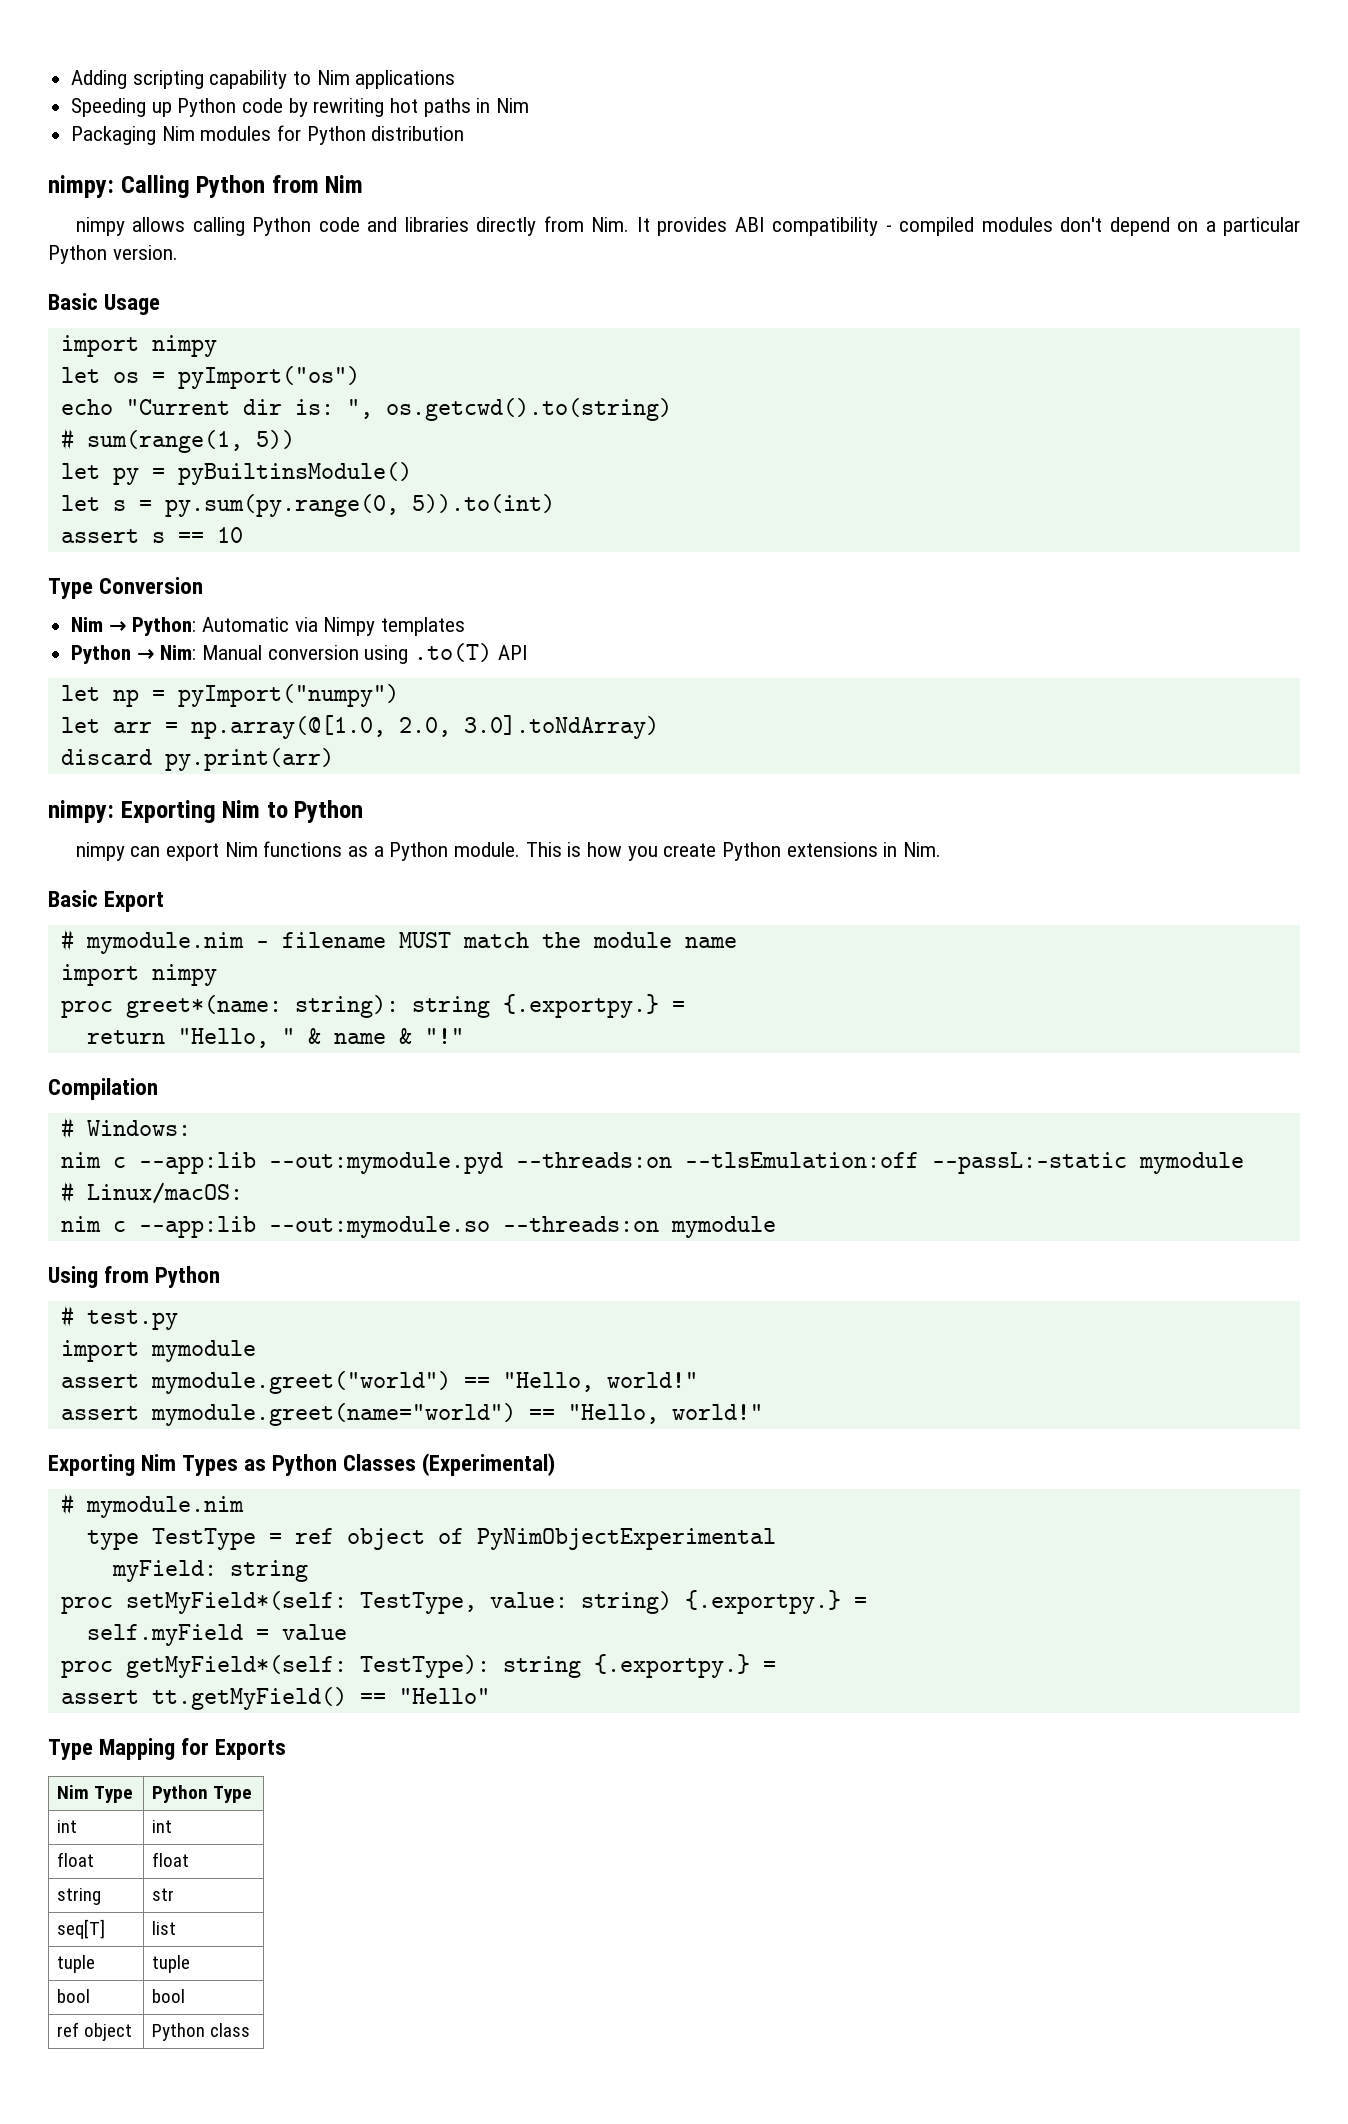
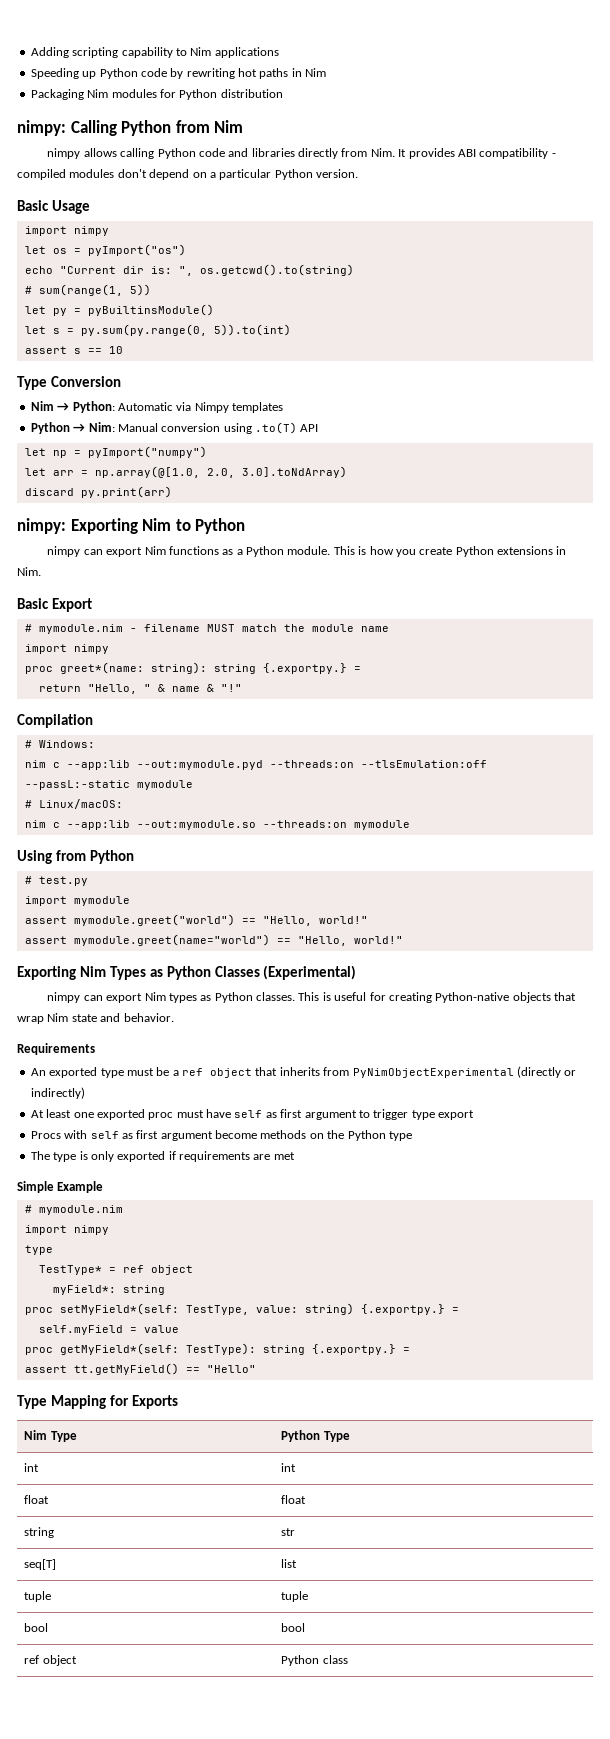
[60,1493,244,1518] [86,1528,256,1550] // # mymodule.nim // type TestType -> [47,992,577,1003] [17,1013,174,1024] [17,1043,95,1055] [30,1066,577,1078] [30,1087,85,1099] [30,1109,474,1120] [30,1130,412,1141] [30,1151,295,1162] [17,1181,104,1193] [24,1205,123,1215] [24,1225,109,1235] [24,1245,53,1255] [38,1265,102,1275] // nimpy can export Nim types as Python classes. This is useful for creating Python-native objects that wrap Nim state and behavior. // Requirements // An exported type must be a ref object that inherits from PyNimObjectExperimental (directly or indirectly) // At least one exported proc must have self as first argument to trigger type export // Procs with self as first argument become methods on the Python type // The type is only exported if requirements are met // Simple Example // # mymodule.nim // import nimpy // type // TestType*
[437,1528,776,1550] [111,1560,217,1582] of PyNimObjectExperimental // myField: -> [52,1285,116,1295] // myField*:

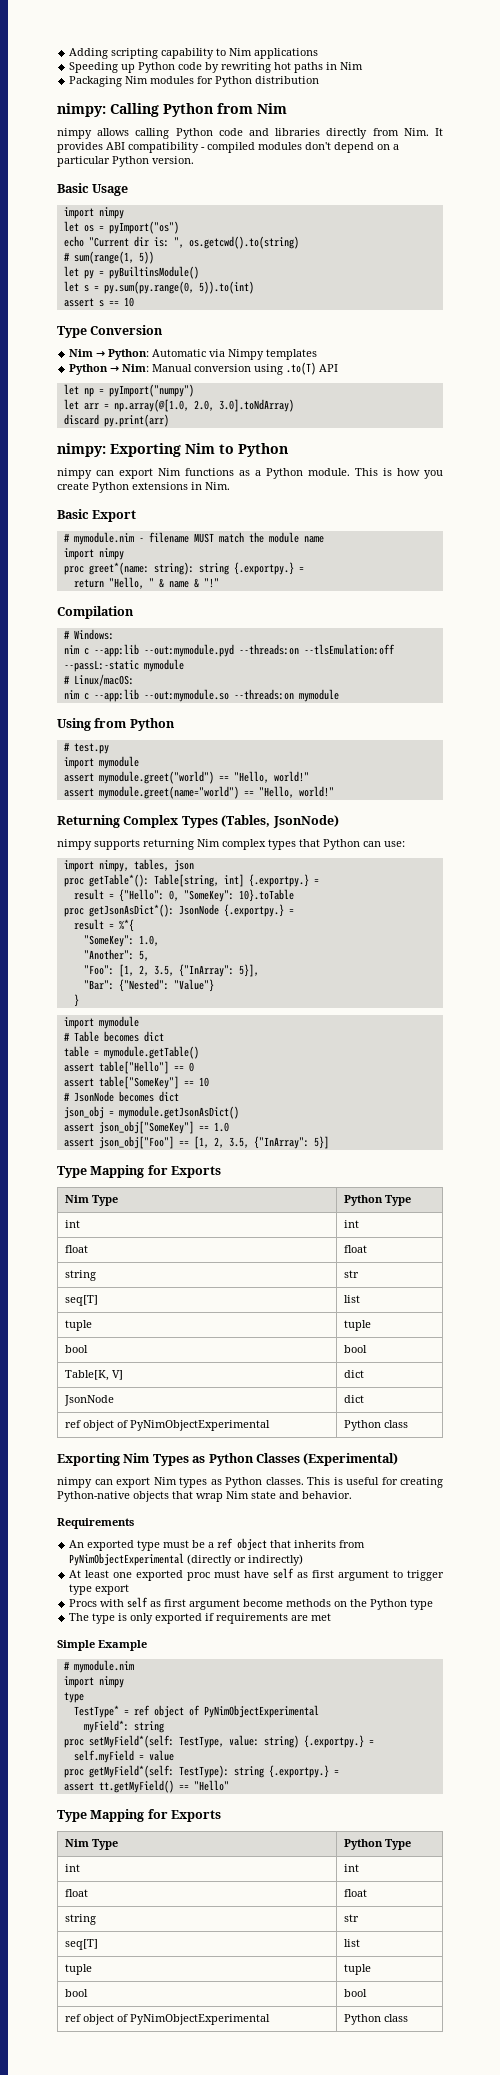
(403, 940) none -> [57,815,339,828] [57,839,405,850] [63,859,194,872] [63,874,319,887] [73,889,294,902] [63,904,294,917] [73,919,134,932] [83,935,159,947] [83,949,149,961] [83,964,259,977] [83,979,214,992] [73,994,79,1007] [63,1016,139,1029] [63,1031,164,1042] [63,1046,199,1059] [63,1061,194,1074] [63,1076,209,1089] [63,1091,179,1102] [63,1106,239,1119] [63,1121,229,1134] [63,1136,329,1149] [57,1165,222,1178] [64,1195,118,1206] [343,1195,411,1206] [64,1220,80,1228] [343,1220,359,1228] [64,1245,88,1253] [343,1245,367,1253] [64,1270,96,1281] [343,1270,359,1278] [64,1295,98,1306] [343,1295,360,1303] [64,1320,92,1331] [343,1320,371,1331] [64,1345,88,1353] [343,1345,367,1353] [64,1370,123,1381] [343,1370,364,1378] [63,1395,114,1406] [343,1395,364,1403] [64,1420,270,1431] [343,1420,408,1431] // Returning Complex Types (Tables, JsonNode) // nimpy supports returning Nim complex types that Python can use: // import nimpy, tables, json // proc getTable*(): Table[string, int] {.exportpy.} = // result = {"Hello": 0, "SomeKey": 10}.toTable // proc getJsonAsDict*(): JsonNode {.exportpy.} = // result = %*{ // "SomeKey": 1.0, // "Another": 5, // "Foo": [1, 2, 3.5, {"InArray": 5}], // "Bar": {"Nested": "Value"} // } // import mymodule // # Table becomes dict // table = mymodule.getTable() // assert table["Hello"] == 0 // assert table["SomeKey"] == 10 // # JsonNode becomes dict // json_obj = mymodule.getJsonAsDict() // assert json_obj["SomeKey"] == 1.0 // assert json_obj["Foo"] == [1, 2, 3.5, {"InArray": 5}] // Type Mapping for Exports // Nim Type | Python Type // int | int // float | float // string | str // seq[T] | list // tuple | tuple // bool | bool // Table[K, V] | dict // JsonNode | dict // ref object of PyNimObjectExperimental | Python class
(193, 1270) none -> [188,1705,319,1718] of PyNimObjectExperimental
(77, 1660) none -> [116,2014,270,2025] of PyNimObjectExperimental

